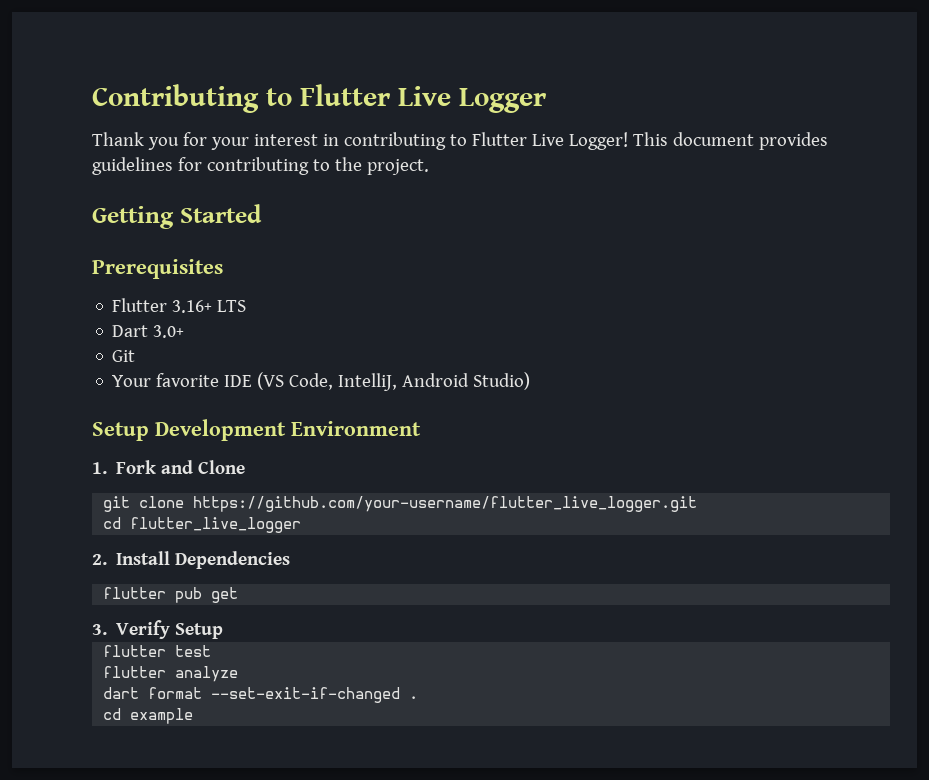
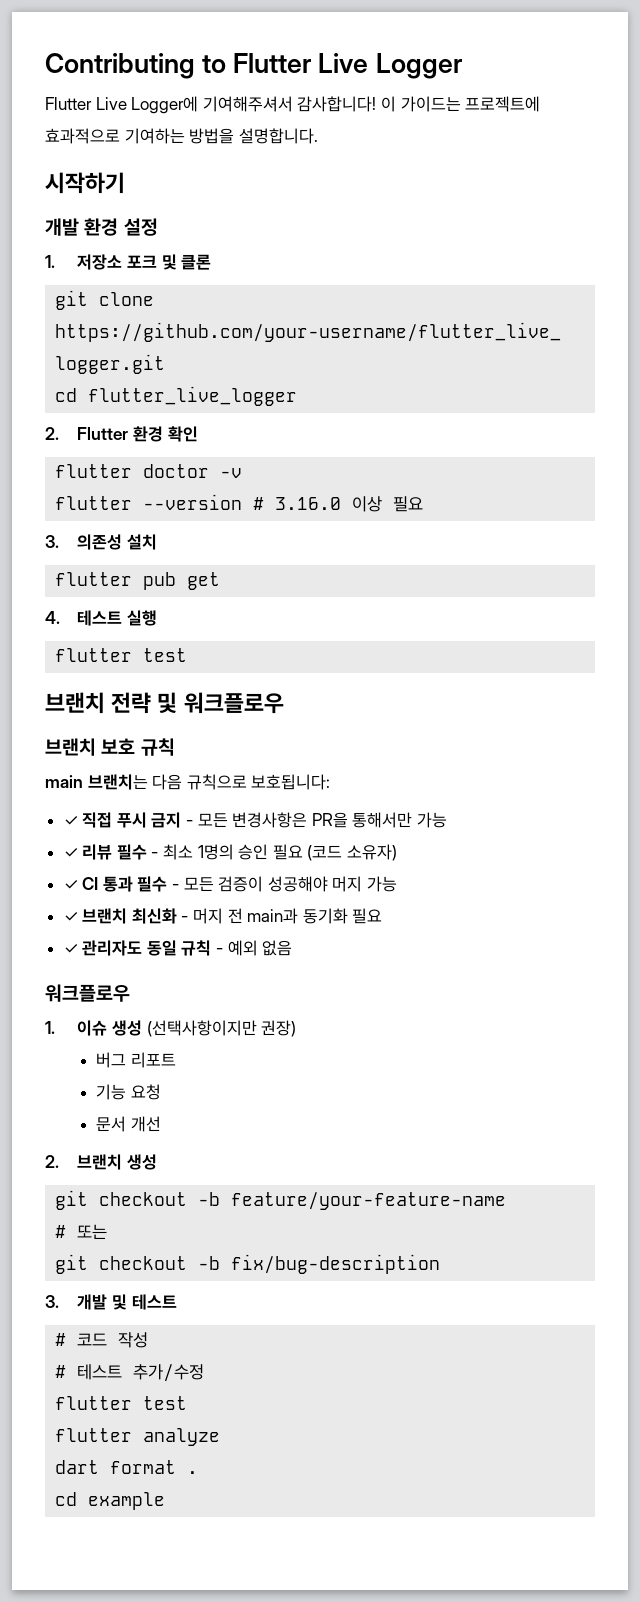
[92,132,828,150] [92,157,429,175] [92,204,262,229] [92,259,223,279] [112,298,247,313] [112,325,185,338] [112,350,136,362] [112,372,531,391] [92,419,421,441] [92,460,246,474] Thank you for your interest in contributing to Flutter Live Logger! This document provides guidelines for contributing to the project. // Getting Started // Prerequisites // Flutter 3.16+ LTS // Dart 3.0+ // Git // Your favorite IDE (VS Code, IntelliJ, Android Studio) // Setup Development Environment // 1. Fork and Clone -> [45,96,541,114] [45,128,318,144] [45,172,125,194] [45,218,158,236] [45,254,212,270] Flutter Live Logger에 기여해주셔서 감사합니다! 이 가이드는 프로젝트에 효과적으로 기여하는 방법을 설명합니다. // 시작하기 // 개발 환경 설정 // 1. 저장소 포크 및 클론
[116,551,291,569] [103,587,239,603] [92,620,224,639] Install Dependencies // flutter pub get // 3. Verify Setup -> [77,426,198,442] [55,464,243,478] [55,494,424,512] [45,534,157,550] [55,572,221,590] [45,610,157,626] [55,648,188,662] [45,692,284,714] [45,738,175,756] [45,774,331,790] [63,812,448,828] [63,844,398,861] [63,876,398,892] [63,908,383,924] [63,940,293,956] [45,984,130,1002] [45,1020,297,1037] [96,1052,176,1068] [96,1084,161,1100] [96,1116,161,1132] [45,1154,157,1170] [55,1190,507,1210] [55,1224,108,1240] [55,1254,441,1274] [45,1294,177,1310] [55,1332,149,1348] [55,1364,205,1382] Flutter 환경 확인 // flutter doctor -v // flutter --version # 3.16.0 이상 필요 // 3. 의존성 설치 // flutter pub get // 4. 테스트 실행 // flutter test // 브랜치 전략 및 워크플로우 // 브랜치 보호 규칙 // main 브랜치는 다음 규칙으로 보호됩니다: // ✓ 직접 푸시 금지 - 모든 변경사항은 PR을 통해서만 가능 // ✓ 리뷰 필수 - 최소 1명의 승인 필요 (코드 소유자) // ✓ CI 통과 필수 - 모든 검증이 성공해야 머지 가능 // ✓ 브랜치 최신화 - 머지 전 main과 동기화 필요 // ✓ 관리자도 동일 규칙 - 예외 없음 // 워크플로우 // 1. 이슈 생성 (선택사항이지만 권장) // 버그 리포트 // 기능 요청 // 문서 개선 // 2. 브랜치 생성 // git checkout -b feature/your-feature-name // # 또는 // git checkout -b fix/bug-description // 3. 개발 및 테스트 // # 코드 작성 // # 테스트 추가/수정
[211,687,401,703] --set-exit-if-changed -> (177, 1467) none

